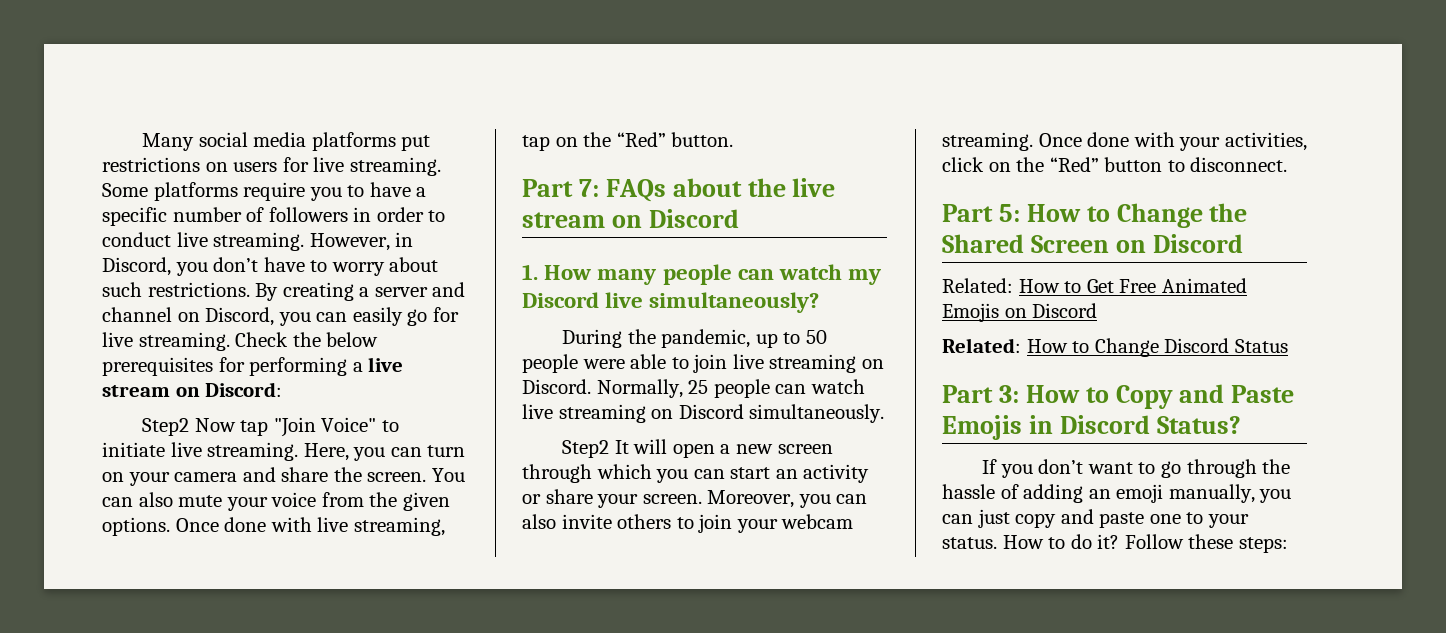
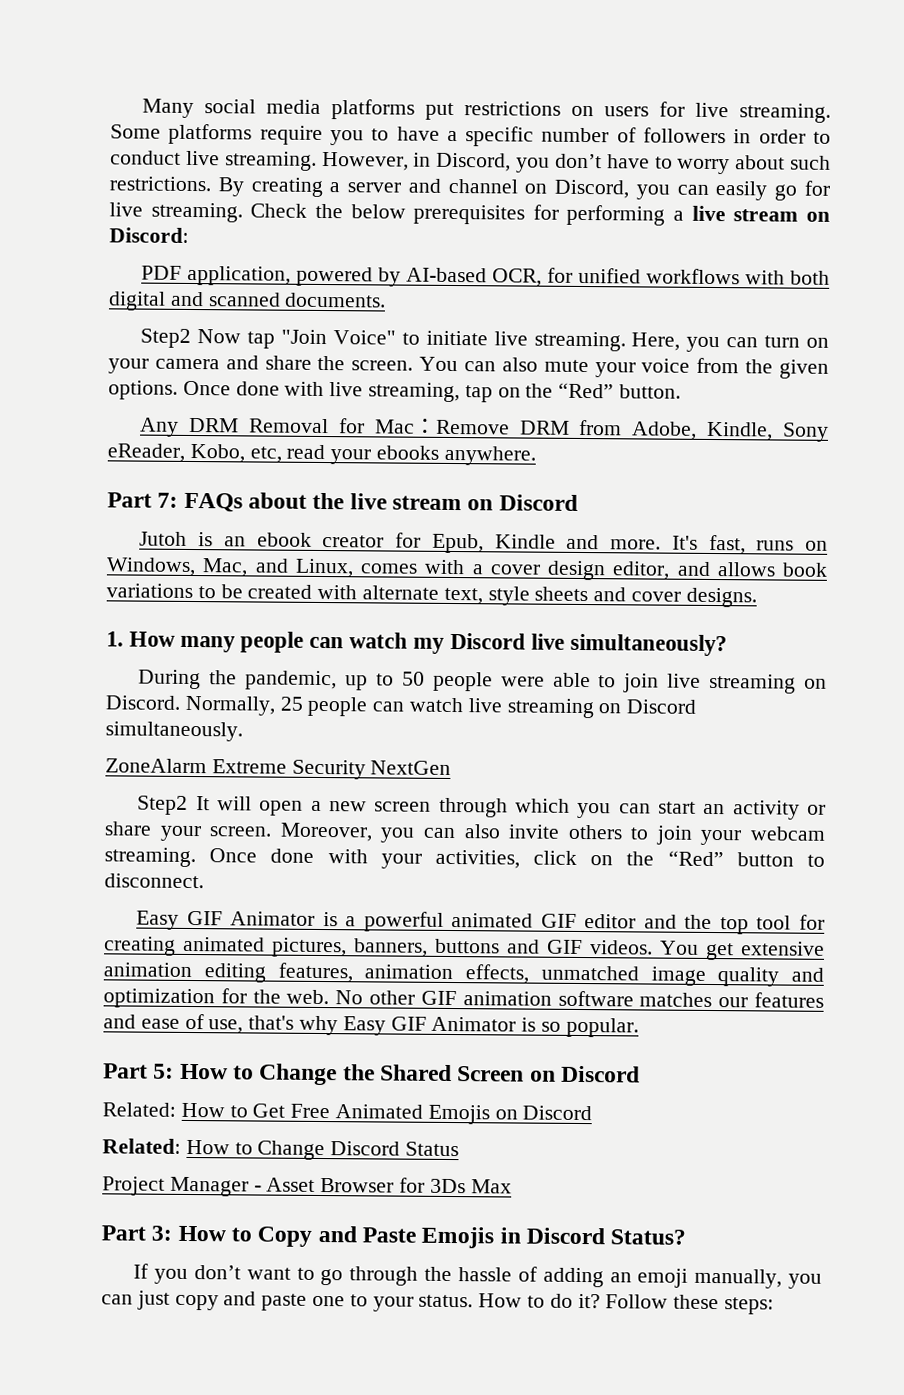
(283, 389) none -> [141,265,830,287] [108,291,387,311] // PDF application, powered by AI-based OCR, for unified workflows with both digital and scanned documents.
(734, 139) none -> [139,417,829,442] [107,443,536,466] // Any DRM Removal for Mac：Remove DRM from Adobe, Kindle, Sony eReader, Kobo, etc, read your ebooks anywhere.
(739, 218) none -> [139,531,828,555] [106,557,828,581] [106,583,757,608] // Jutoh is an ebook creator for Epub, Kindle and more. It's fast, runs on Windows, Mac, and Linux, comes with a cover design editor, and allows book variations to be created with alternate text, style sheets and cover designs.
(885, 413) none -> [105,758,452,780] // ZoneAlarm Extreme Security NextGen
(1288, 164) none -> [136,910,825,935] [104,936,825,961] [103,962,824,987] [103,988,825,1009] [103,1013,639,1038] // Easy GIF Animator is a powerful animated GIF editor and the top tool for creating animated pictures, banners, buttons and GIF videos. You get extensive animation editing features, animation effects, unmatched image quality and optimization for the web. No other GIF animation software matches our features and ease of use, that's why Easy GIF Animator is so popular.
(1288, 346) none -> [102,1176,512,1197] // Project Manager - Asset Browser for 3Ds Max

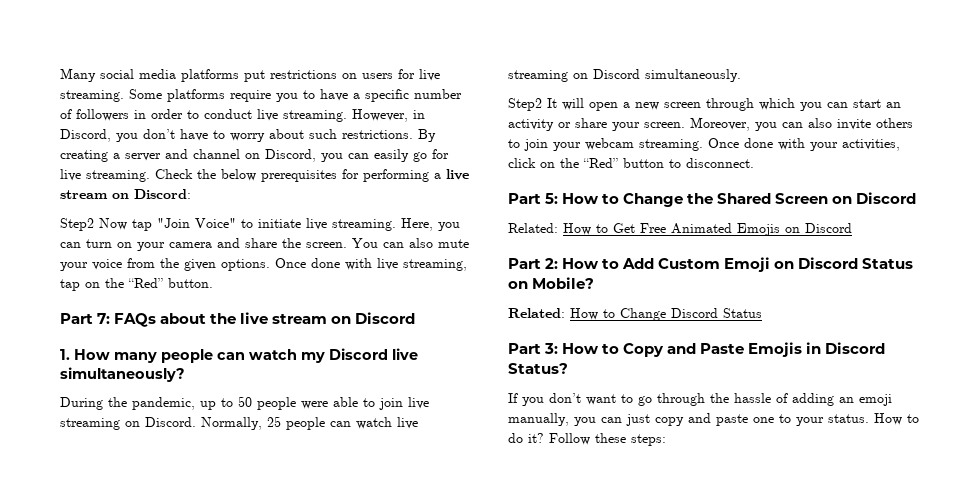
[141,265,830,287] [108,291,387,311] // PDF application, powered by AI-based OCR, for unified workflows with both digital and scanned documents. -> (191, 194) none
[139,417,829,442] [107,443,536,466] // Any DRM Removal for Mac：Remove DRM from Adobe, Kindle, Sony eReader, Kobo, etc, read your ebooks anywhere. -> (213, 283) none
[139,531,828,555] [106,557,828,581] [106,583,757,608] // Jutoh is an ebook creator for Epub, Kindle and more. It's fast, runs on Windows, Mac, and Linux, comes with a cover design editor, and allows book variations to be created with alternate text, style sheets and cover designs. -> (416, 318) none
[105,758,452,780] // ZoneAlarm Extreme Security NextGen -> (741, 75) none
[136,910,825,935] [104,936,825,961] [103,962,824,987] [103,988,825,1009] [103,1013,639,1038] // Easy GIF Animator is a powerful animated GIF editor and the top tool for creating animated pictures, banners, buttons and GIF videos. You get extensive animation editing features, animation effects, unmatched image quality and optimization for the web. No other GIF animation software matches our features and ease of use, that's why Easy GIF Animator is so popular. -> (754, 163) none
(593, 1113) none -> [508,257,914,272] [508,277,595,289] // Part 2: How to Add Custom Emoji on Discord Status on Mobile?
[102,1176,512,1197] // Project Manager - Asset Browser for 3Ds Max -> (762, 313) none

